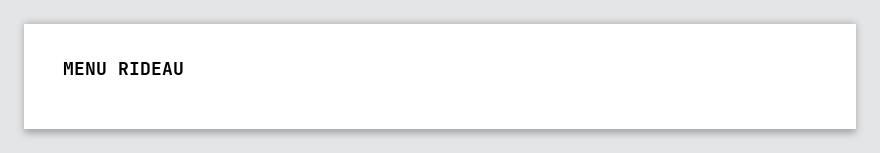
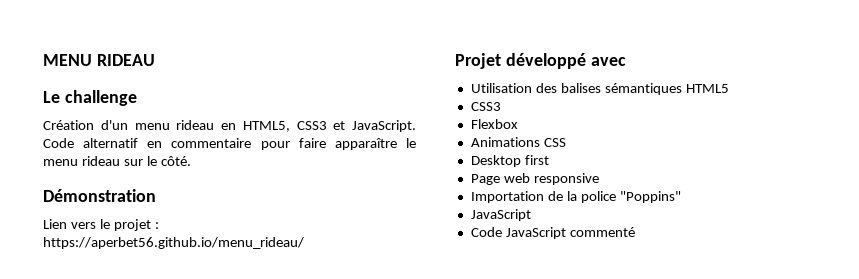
(184, 68) none -> [43,90,137,106] [43,120,416,132] [43,138,416,150] [43,156,191,166] [43,189,156,202] [43,219,159,231] [43,237,304,249] [455,53,626,69] [470,83,729,95] [470,102,501,111] [470,119,518,129] [470,137,566,147] [470,155,549,167] [470,173,599,185] [470,191,681,203] [470,209,531,221] [470,227,635,239] // Le challenge // Création d'un menu rideau en HTML5, CSS3 et JavaScript. Code alternatif en commentaire pour faire apparaître le menu rideau sur le côté. // Démonstration // Lien vers le projet : https://aperbet56.github.io/menu_rideau/ // Projet développé avec // Utilisation des balises sémantiques HTML5 // CSS3 // Flexbox // Animations CSS // Desktop first // Page web responsive // Importation de la police "Poppins" // JavaScript // Code JavaScript commenté

